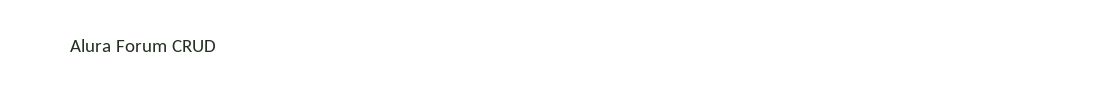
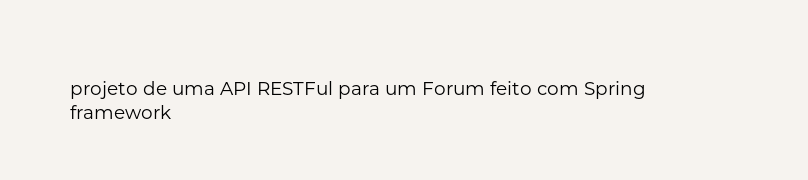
[70,39,216,52] Alura Forum CRUD -> [70,81,646,99] [70,105,171,119] projeto de uma API RESTFul para um Forum feito com Spring framework

